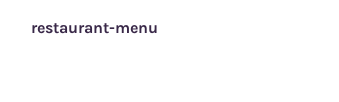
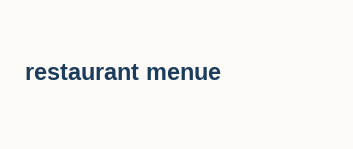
[31,23,158,34] restaurant-menu -> [25,64,221,80] restaurant menue

